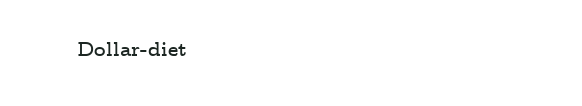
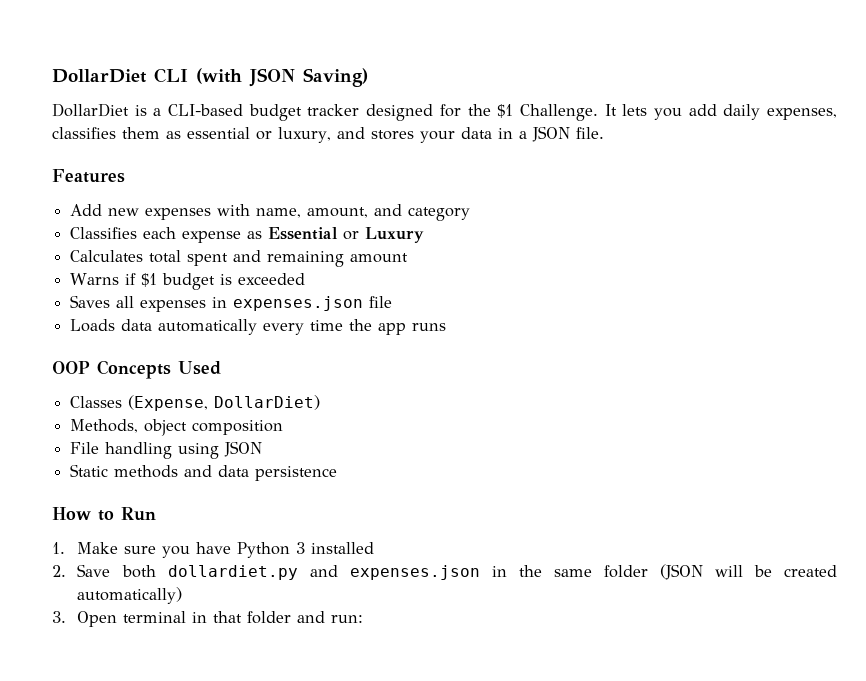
[77,42,187,56] Dollar-diet -> [52,68,368,87] [52,103,837,121] [52,126,604,143] [52,169,125,183] [70,204,471,221] [70,227,425,243] [70,250,409,267] [70,273,306,290] [70,295,393,312] [70,319,447,335] [52,360,221,379] [70,395,321,411] [70,419,284,436] [70,441,263,459] [70,464,338,481] [52,507,156,521] [52,542,375,558] [52,564,837,580] [77,587,183,604] [52,611,364,627] DollarDiet CLI (with JSON Saving) // DollarDiet is a CLI-based budget tracker designed for the $1 Challenge. It lets you add daily expenses, classifies them as essential or luxury, and stores your data in a JSON file. // Features // Add new expenses with name, amount, and category // Classifies each expense as Essential or Luxury // Calculates total spent and remaining amount // Warns if $1 budget is exceeded // Saves all expenses in expenses.json file // Loads data automatically every time the app runs // OOP Concepts Used // Classes (Expense, DollarDiet) // Methods, object composition // File handling using JSON // Static methods and data persistence // How to Run // 1. Make sure you have Python 3 installed // 2. Save both dollardiet.py and expenses.json in the same folder (JSON will be created automatically) // 3. Open terminal in that folder and run:

